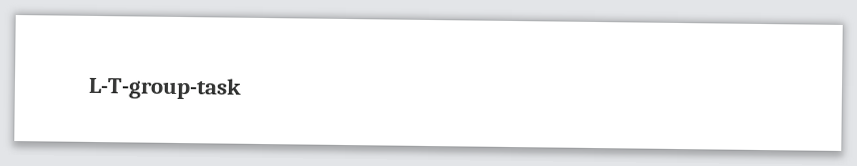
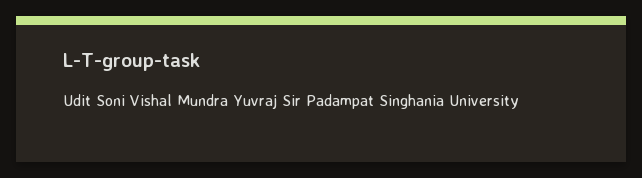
(242, 88) none -> [63,94,519,109] // Udit Soni Vishal Mundra Yuvraj Sir Padampat Singhania University

